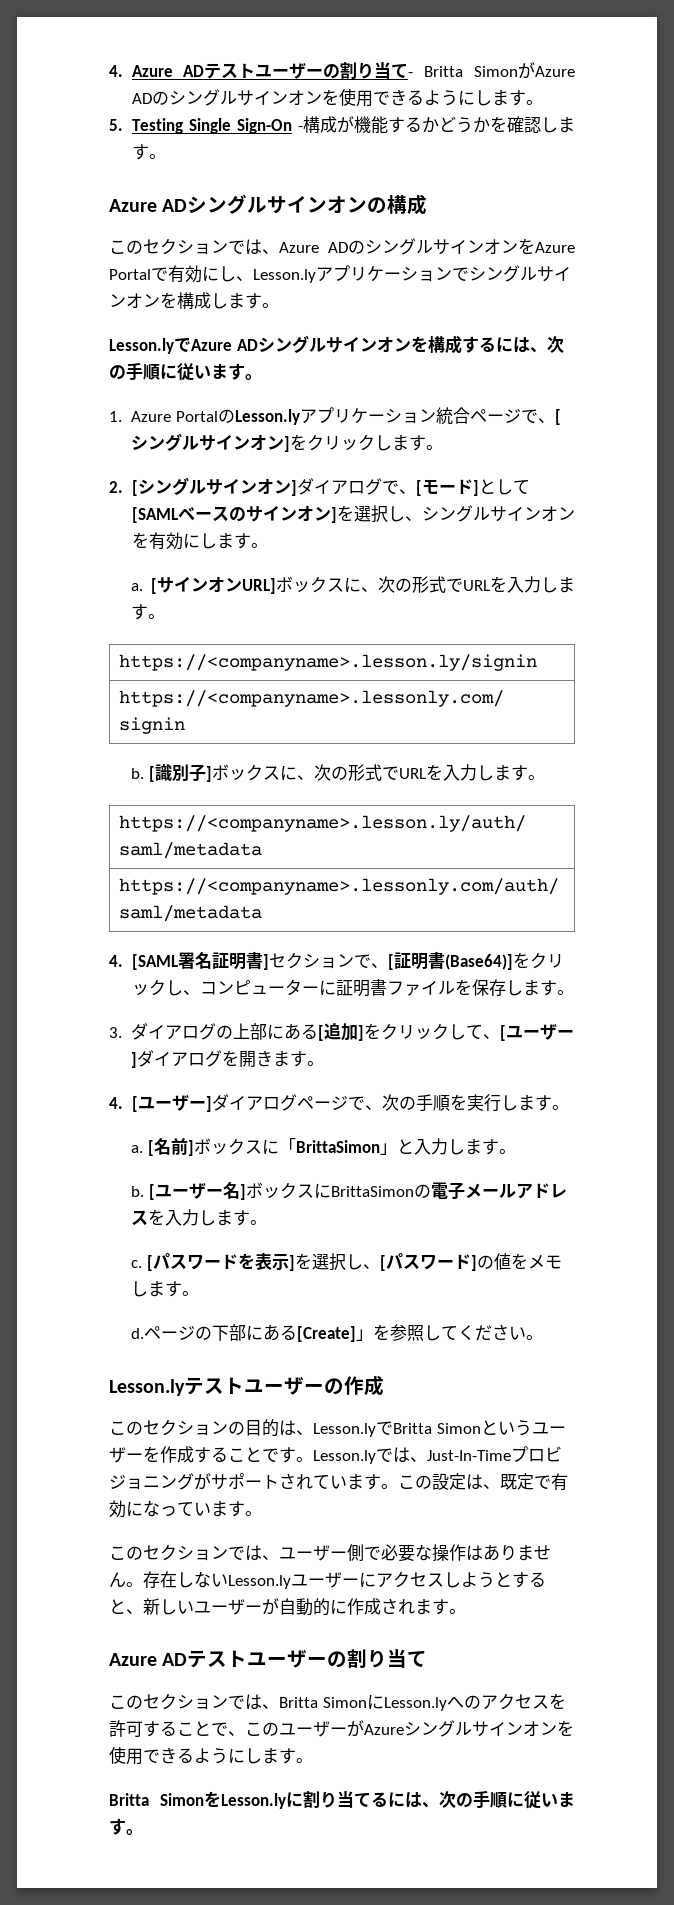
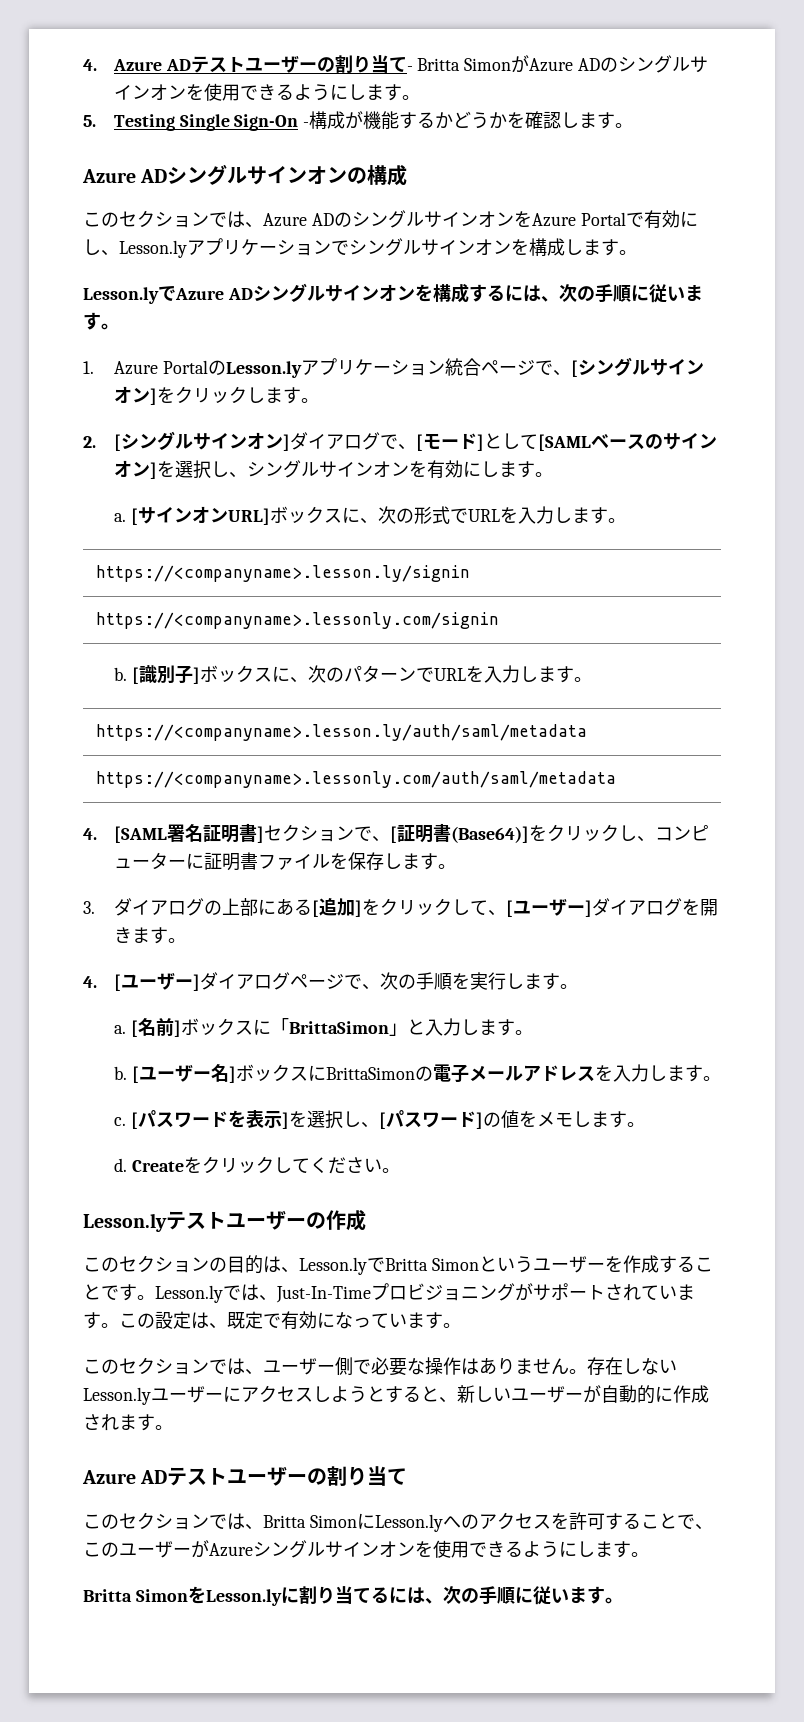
[347,764,382,781] 形式 -> [343,665,416,683] パターン
[144,1324,425,1342] ページの下部にある[Create]」を参照 -> [131,1156,274,1174] Createをクリック

